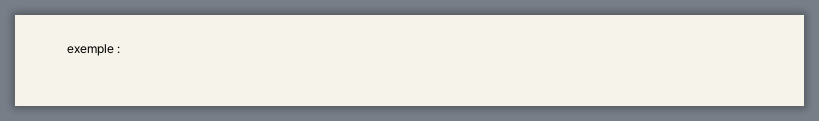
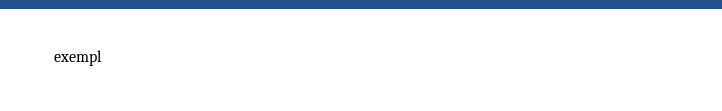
[67,44,121,56] exemple : -> [54,50,102,66] exempl

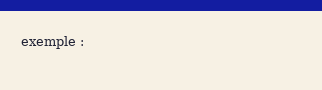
[54,50,102,66] exempl -> [21,36,84,49] exemple :

